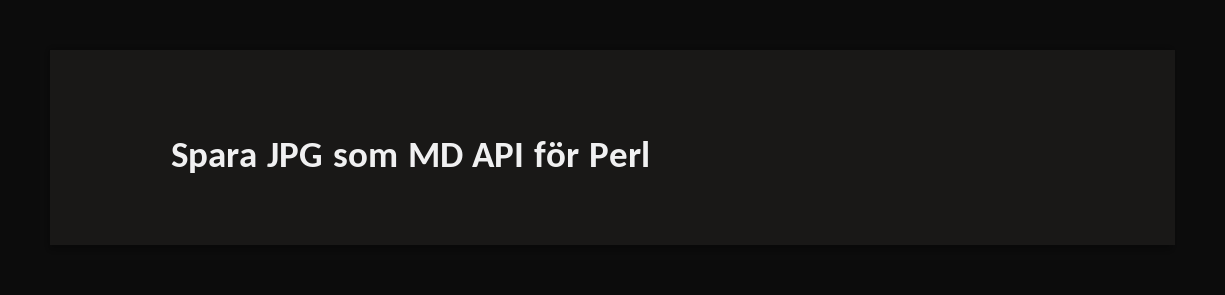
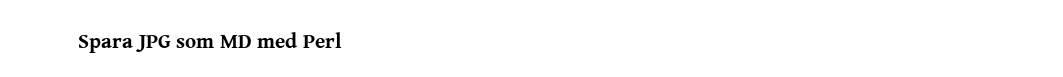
[472,141,580,167] API för -> [257,32,298,48] med

